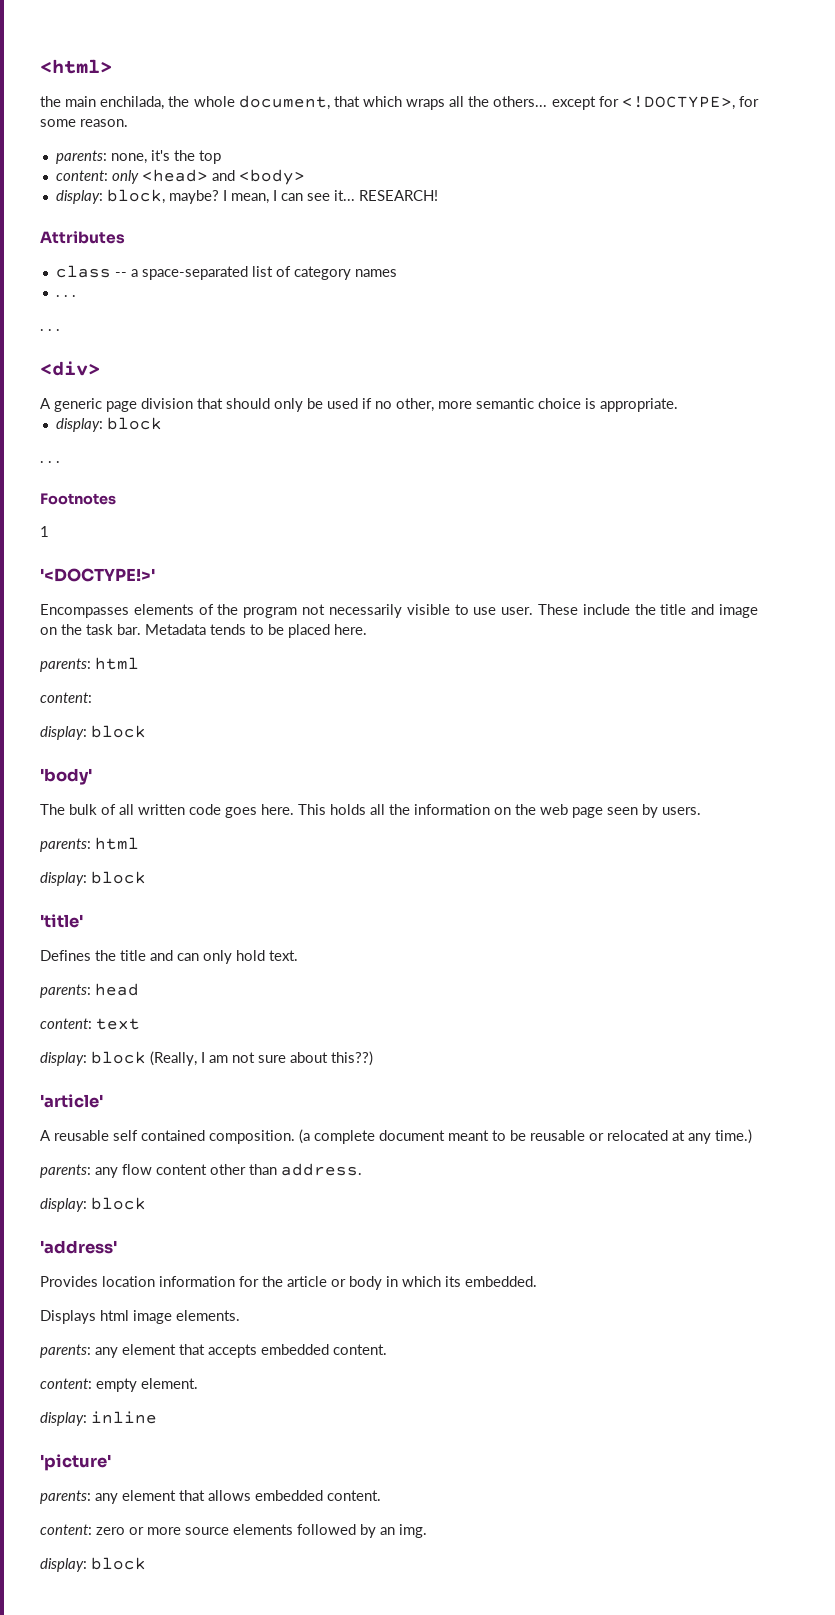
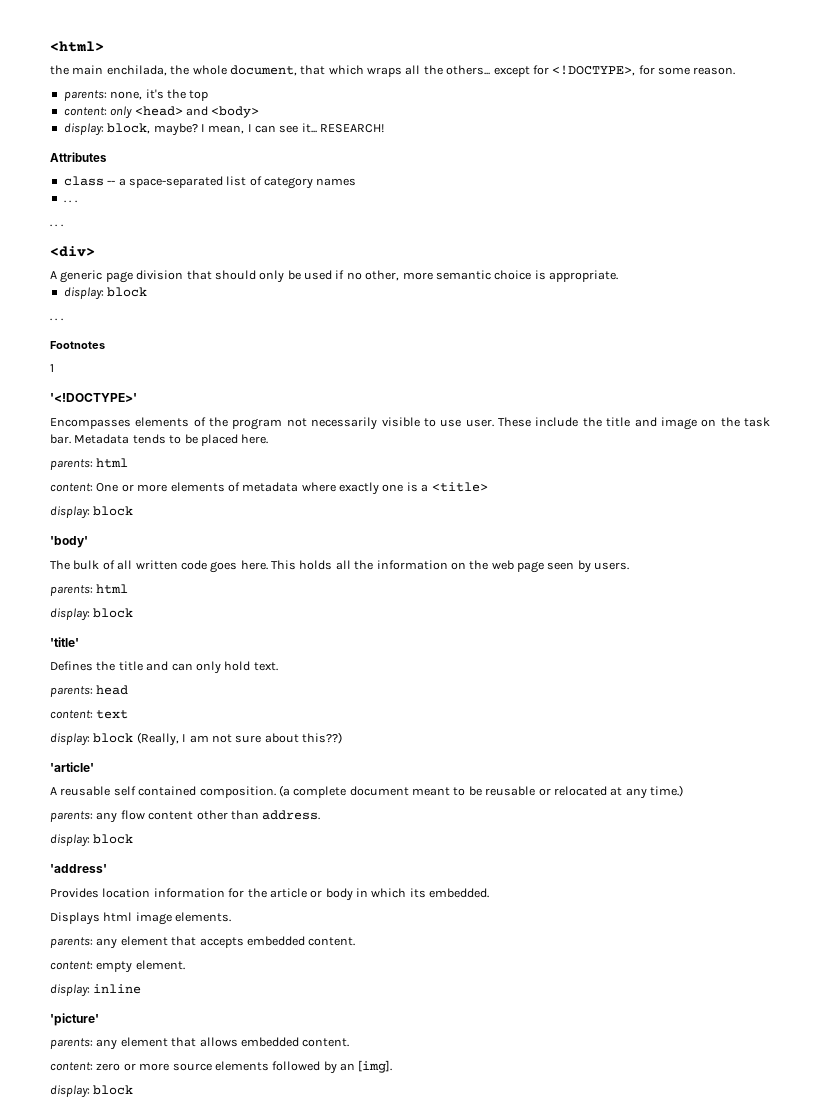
[40,568,155,582] '<DOCTYPE!>' -> [50,393,137,402] '<!DOCTYPE>'
(92, 697) none -> [96,482,488,495] One or more elements of metadata where exactly one is a <title>
[399,1524,427,1538] img. -> [358,1060,393,1073] [img].

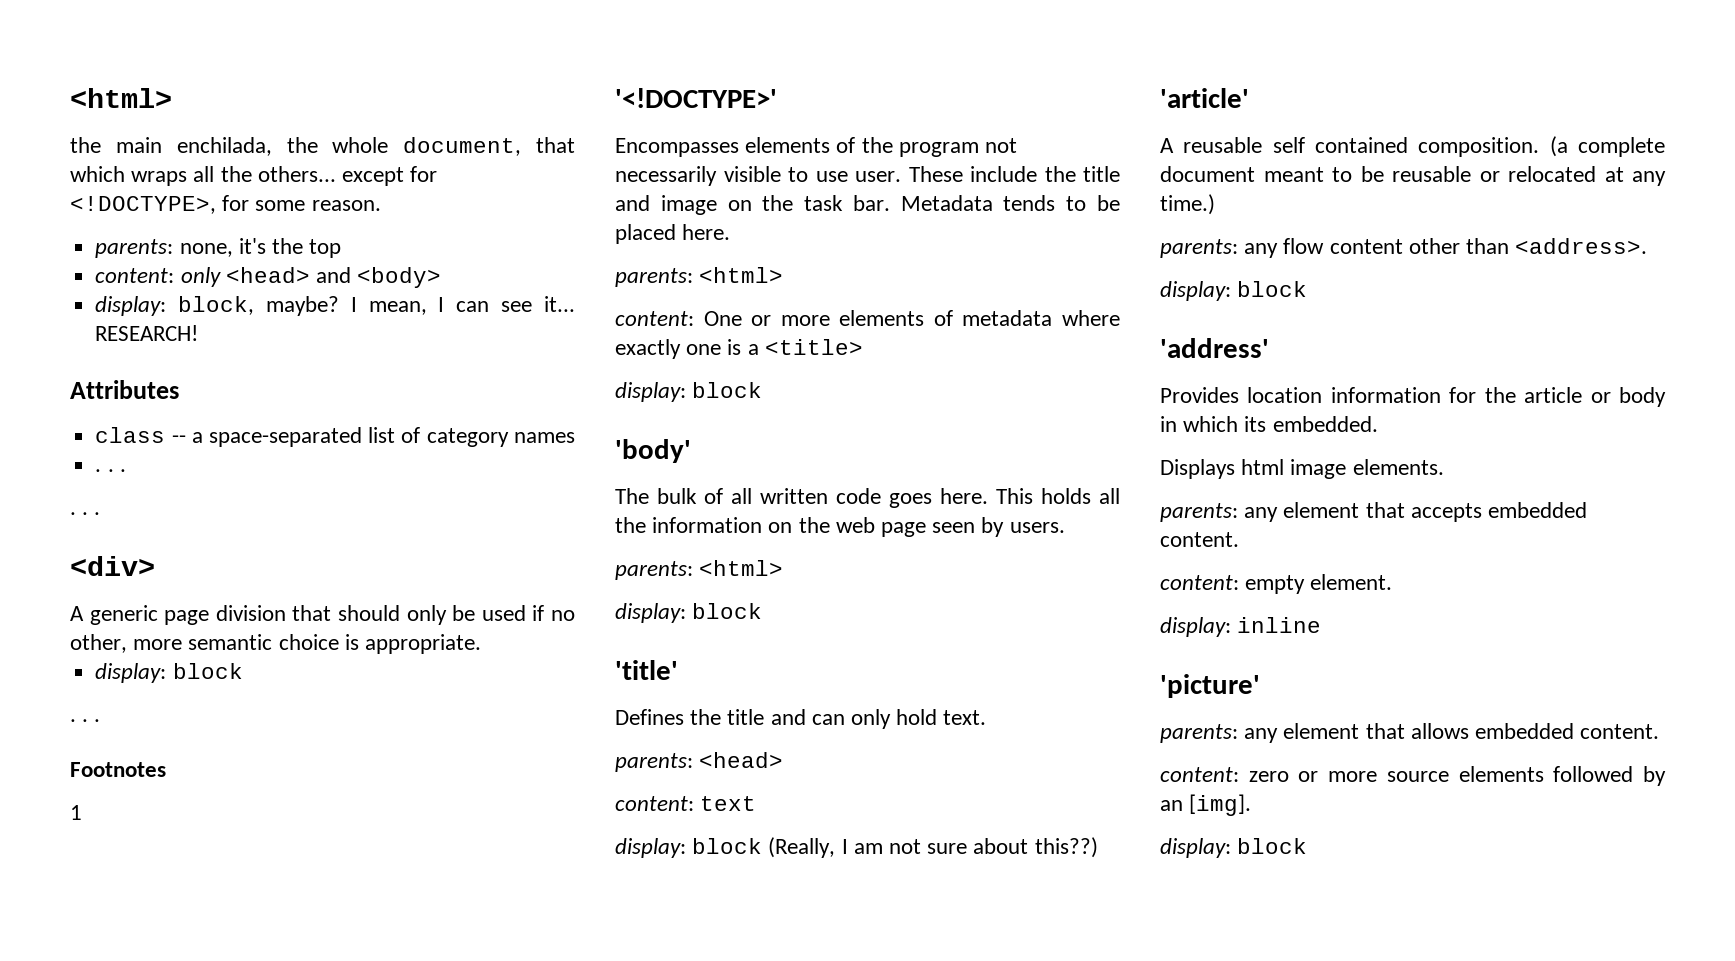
[96,458,129,468] html -> [699,267,784,283] <html>
[96,584,129,594] html -> [699,560,784,576] <html>
[96,685,129,695] head -> [699,752,784,768] <head>
[262,810,321,820] address. -> [1515,238,1648,254] <address>.

